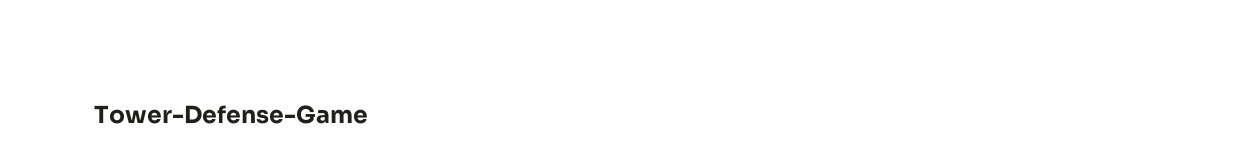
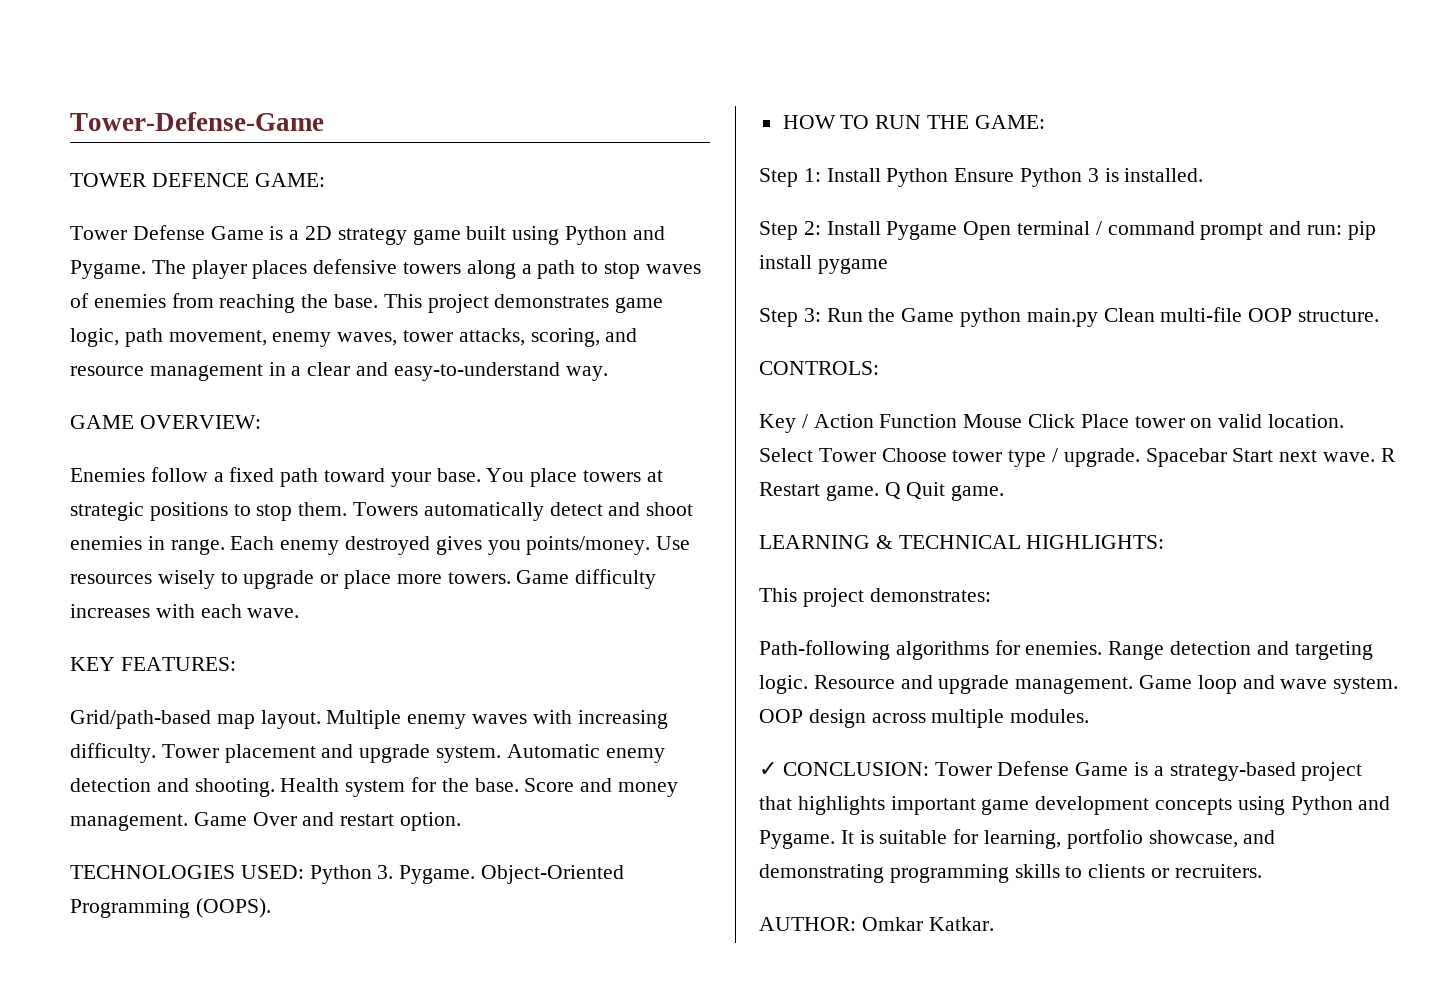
(368, 114) none -> [70,173,325,187] [70,225,665,245] [70,259,701,279] [70,293,664,313] [70,328,638,347] [70,362,608,381] [70,415,261,429] [70,467,663,487] [70,502,694,521] [70,536,691,555] [70,569,657,589] [70,604,300,618] [70,657,236,671] [70,710,668,729] [70,743,665,763] [70,777,679,797] [70,812,462,831] [70,865,625,884] [70,898,271,918] [782,115,1045,129] [759,168,1204,187] [759,221,1376,240] [759,255,888,274] [759,307,1380,327] [759,361,879,375] [759,414,1345,433] [759,448,1396,467] [759,482,1005,501] [759,535,1165,549] [759,588,991,607] [759,640,1373,660] [759,675,1399,694] [759,709,1090,728] [759,761,1363,781] [759,796,1391,815] [759,829,1276,849] [759,864,1262,883] [759,917,994,931] // TOWER DEFENCE GAME: // Tower Defense Game is a 2D strategy game built using Python and Pygame. The player places defensive towers along a path to stop waves of enemies from reaching the base. This project demonstrates game logic, path movement, enemy waves, tower attacks, scoring, and resource management in a clear and easy-to-understand way. // GAME OVERVIEW: // Enemies follow a fixed path toward your base. You place towers at strategic positions to stop them. Towers automatically detect and shoot enemies in range. Each enemy destroyed gives you points/money. Use resources wisely to upgrade or place more towers. Game difficulty increases with each wave. // KEY FEATURES: // Grid/path-based map layout. Multiple enemy waves with increasing difficulty. Tower placement and upgrade system. Automatic enemy detection and shooting. Health system for the base. Score and money management. Game Over and restart option. // TECHNOLOGIES USED: Python 3. Pygame. Object-Oriented Programming (OOPS). // HOW TO RUN THE GAME: // Step 1: Install Python Ensure Python 3 is installed. // Step 2: Install Pygame Open terminal / command prompt and run: pip install pygame // Step 3: Run the Game python main.py Clean multi-file OOP structure. // CONTROLS: // Key / Action Function Mouse Click Place tower on valid location. Select Tower Choose tower type / upgrade. Spacebar Start next wave. R Restart game. Q Quit game. // LEARNING & TECHNICAL HIGHLIGHTS: // This project demonstrates: // Path-following algorithms for enemies. Range detection and targeting logic. Resource and upgrade management. Game loop and wave system. OOP design across multiple modules. // ✓ CONCLUSION: Tower Defense Game is a strategy-based project that highlights important game development concepts using Python and Pygame. It is suitable for learning, portfolio showcase, and demonstrating programming skills to clients or recruiters. // AUTHOR: Omkar Katkar.

